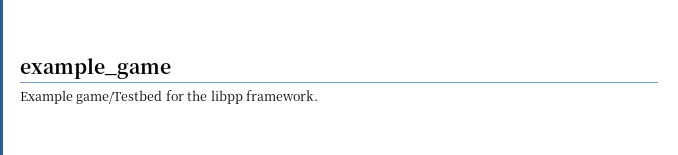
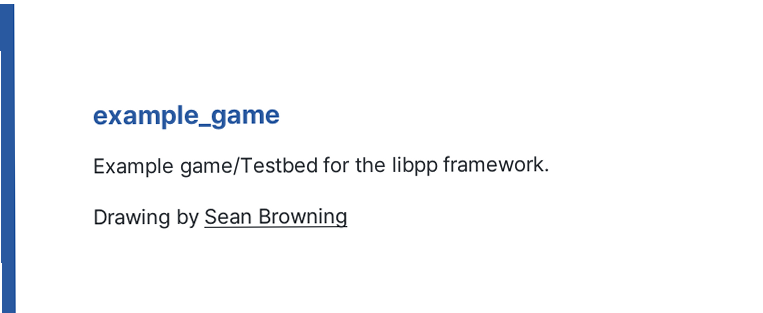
(318, 95) none -> [93,207,349,230] // Drawing by Sean Browning

